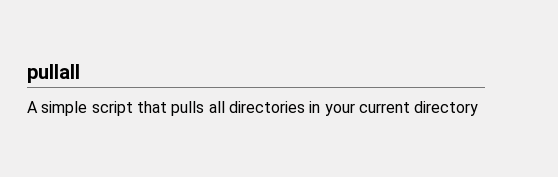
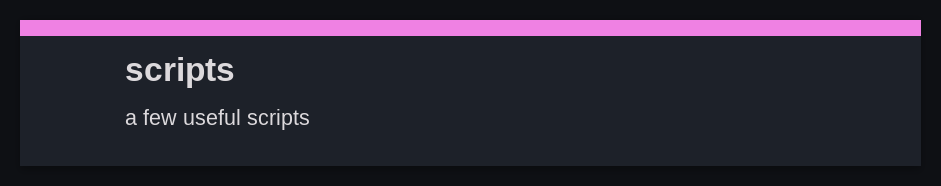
[27,64,80,83] [27,101,479,116] pullall // A simple script that pulls all directories in your current directory -> [125,57,235,88] [125,109,310,130] scripts // a few useful scripts

